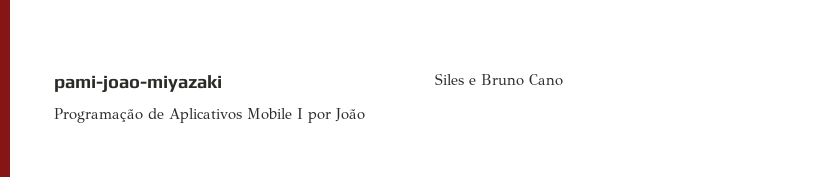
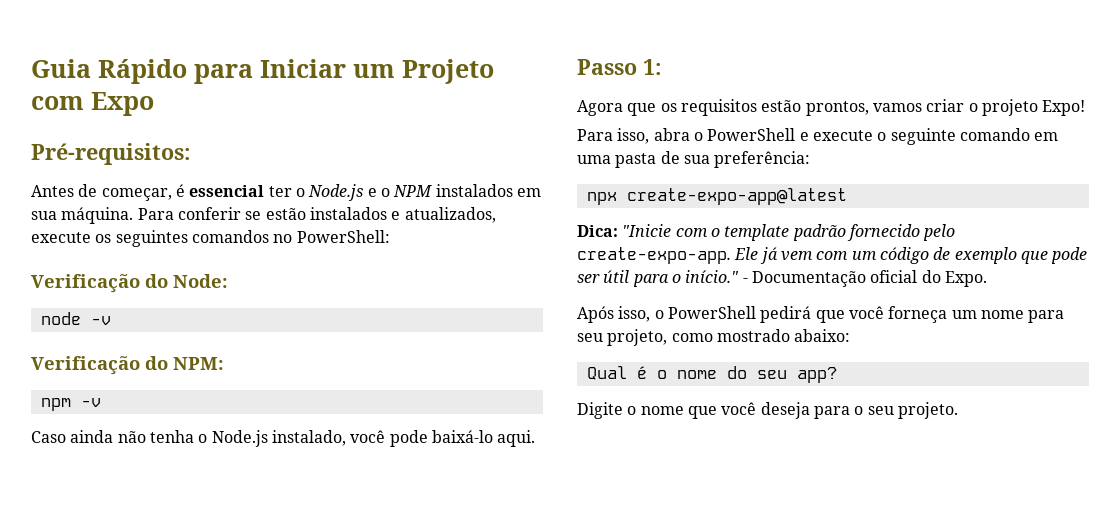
[54,75,222,93] [54,108,365,123] [435,73,563,86] pami-joao-miyazaki // Programação de Aplicativos Mobile I por João Siles e Bruno Cano -> [31,59,494,84] [31,92,154,116] [31,143,191,165] [31,184,541,201] [31,207,496,224] [31,230,390,247] [31,274,228,293] [40,312,111,325] [31,356,224,375] [40,398,101,411] [31,430,536,447] [577,59,662,75] [577,99,1086,116] [577,128,1059,145] [577,151,811,168] [586,188,847,205] [577,224,956,241] [577,247,1088,264] [577,270,987,287] [577,306,1065,323] [577,329,851,346] [586,366,837,383] [577,402,958,419] Guia Rápido para Iniciar um Projeto com Expo // Pré-requisitos: // Antes de começar, é essencial ter o Node.js e o NPM instalados em sua máquina. Para conferir se estão instalados e atualizados, execute os seguintes comandos no PowerShell: // Verificação do Node: // node -v // Verificação do NPM: // npm -v // Caso ainda não tenha o Node.js instalado, você pode baixá-lo aqui. // Passo 1: // Agora que os requisitos estão prontos, vamos criar o projeto Expo! // Para isso, abra o PowerShell e execute o seguinte comando em uma pasta de sua preferência: // npx create-expo-app@latest // Dica: "Inicie com o template padrão fornecido pelo create-expo-app. Ele já vem com um código de exemplo que pode ser útil para o início." - Documentação oficial do Expo. // Após isso, o PowerShell pedirá que você forneça um nome para seu projeto, como mostrado abaixo: // Qual é o nome do seu app? // Digite o nome que você deseja para o seu projeto.

